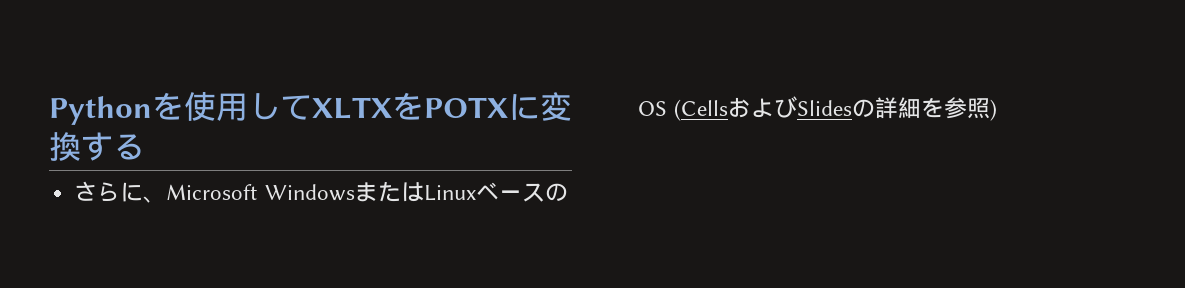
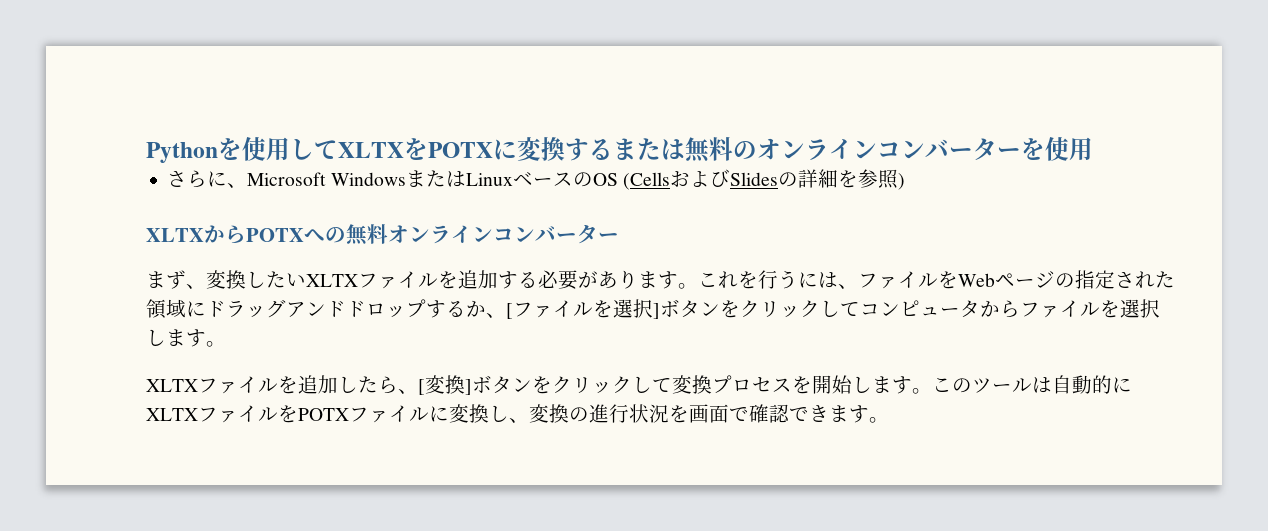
(145, 147) none -> [613,137,1093,163] または無料のオンラインコンバーターを使用
(997, 110) none -> [146,224,619,246] [146,270,1175,290] [146,299,1160,319] [146,329,226,347] [146,375,1132,395] [146,404,889,423] // XLTXからPOTXへの無料オンラインコンバーター // まず、変換したいXLTXファイルを追加する必要があります。これを行うには、ファイルをWebページの指定された領域にドラッグアンドドロップするか、[ファイルを選択]ボタンをクリックしてコンピュータからファイルを選択します。 // XLTXファイルを追加したら、[変換]ボタンをクリックして変換プロセスを開始します。このツールは自動的にXLTXファイルをPOTXファイルに変換し、変換の進行状況を画面で確認できます。

